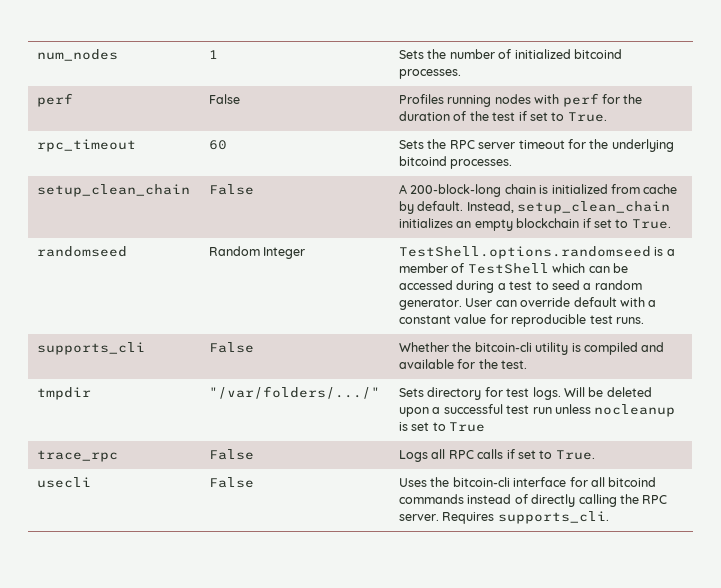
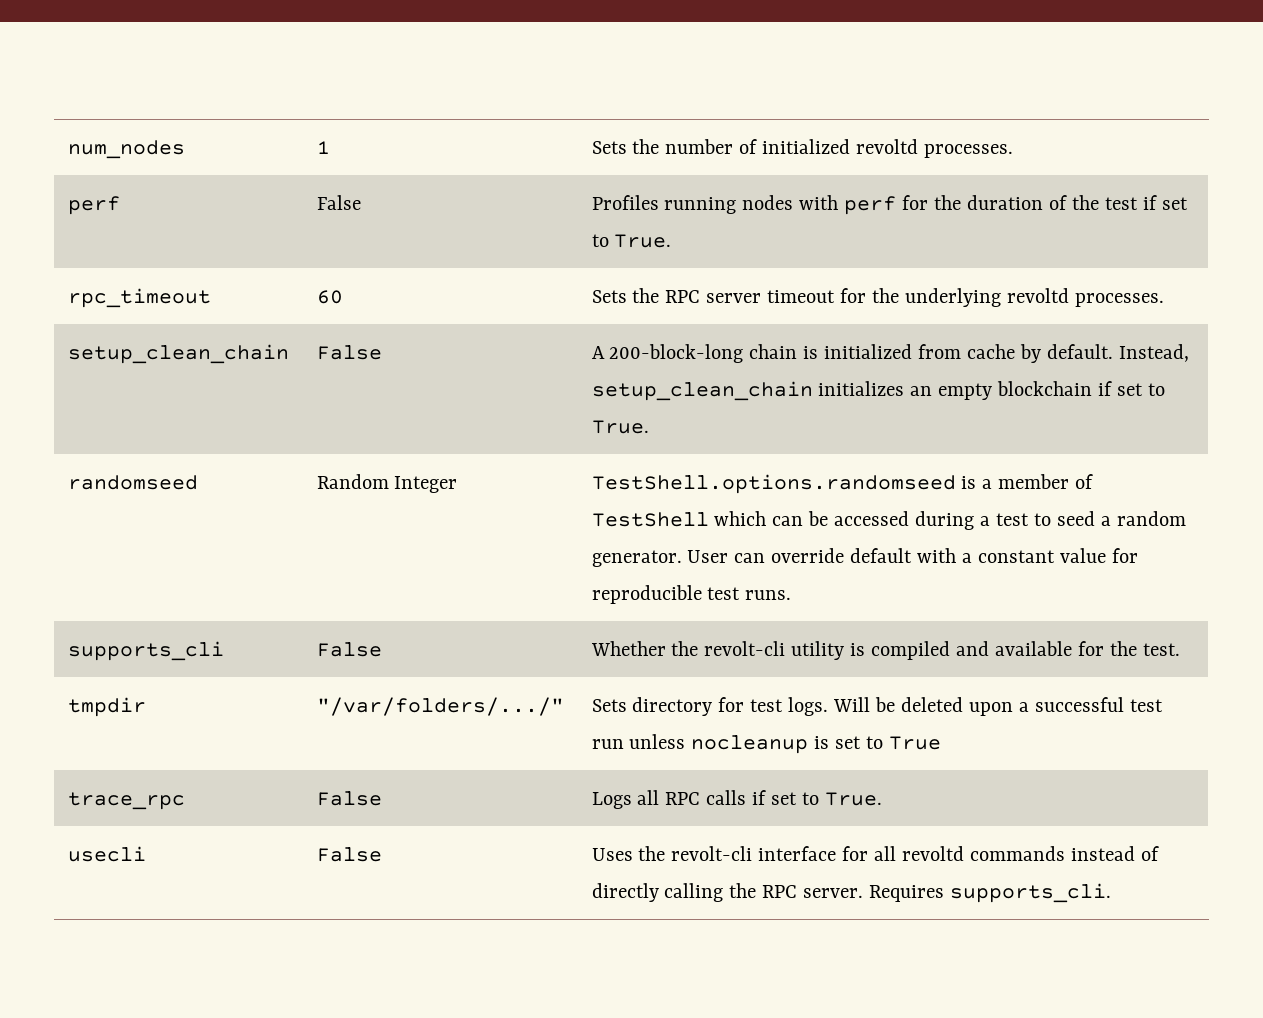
[573,49,622,59] bitcoind -> [856,139,919,154] revoltd
[399,156,448,166] bitcoind -> [1007,288,1070,303] revoltd
[474,342,532,352] bitcoin-cli -> [704,641,786,656] revolt-cli
[452,477,510,487] bitcoin-cli -> [671,846,753,861] revolt-cli
[608,477,657,487] bitcoind -> [902,846,965,861] revoltd

